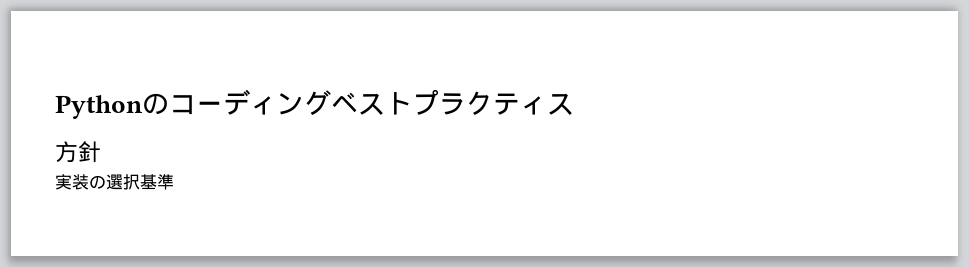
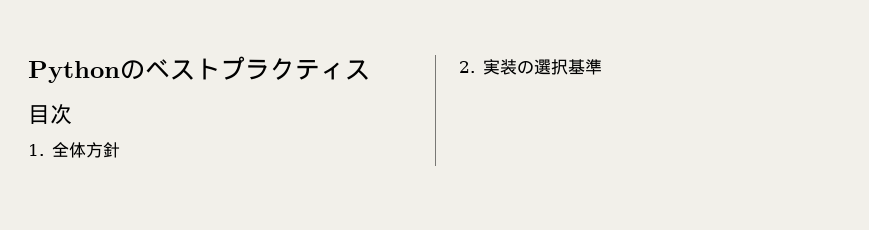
[169,89,331,115] コーディング -> (145, 70) none
(574, 104) none -> [28,104,72,124] [28,142,87,158] 目次 // 1.全体
(101, 152) none -> [459,61,475,73] 2.

